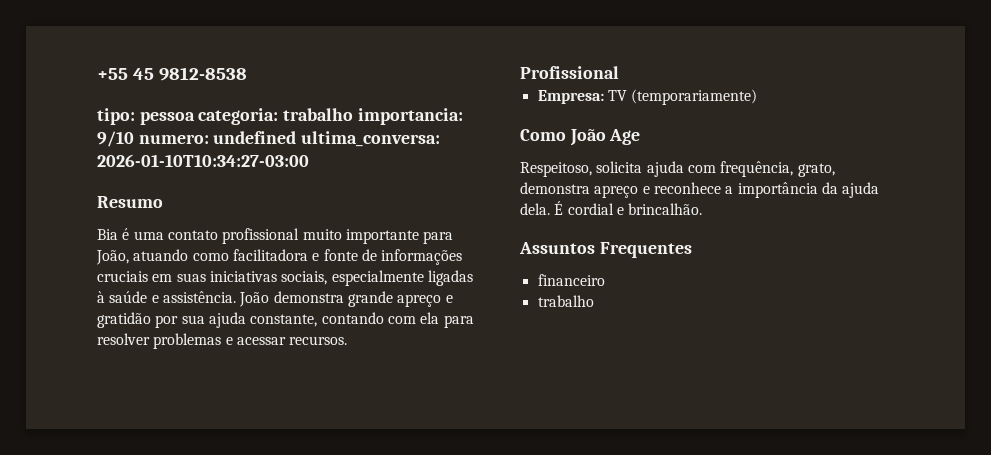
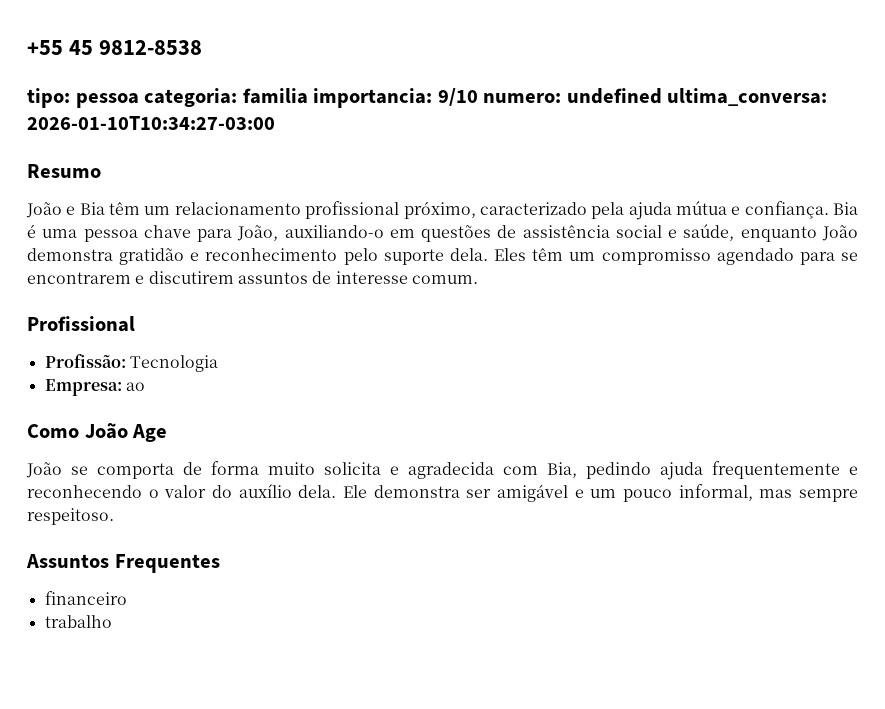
[283,108,354,121] trabalho -> [242,88,308,104] familia
[97,228,454,244] [96,249,463,265] [97,270,473,286] [97,291,453,307] [97,312,474,328] [97,333,348,349] Bia é uma contato profissional muito importante para João, atuando como facilitadora e fonte de informações cruciais em suas iniciativas sociais, especialmente ligadas à saúde e assistência. João demonstra grande apreço e gratidão por sua ajuda constante, contando com ela para resolver problemas e acessar recursos. -> [26,201,859,220] [27,224,858,242] [27,248,858,265] [27,271,478,284] João e Bia têm um relacionamento profissional próximo, caracterizado pela ajuda mútua e confiança. Bia é uma pessoa chave para João, auxiliando-o em questões de assistência social e saúde, enquanto João demonstra gratidão e reconhecimento pelo suporte dela. Eles têm um compromisso agendado para se encontrarem e discutirem assuntos de interesse comum.
(619, 72) none -> [44,354,218,372] // Profissão: Tecnologia
[607,89,758,105] TV (temporariamente) -> [125,382,145,391] ao
[520,161,835,177] [520,182,880,198] [520,201,703,215] Respeitoso, solicita ajuda com frequência, grato, demonstra apreço e reconhece a importância da ajuda dela. É cordial e brincalhão. -> [26,461,858,480] [27,484,858,502] [27,508,114,525] João se comporta de forma muito solicita e agradecida com Bia, pedindo ajuda frequentemente e reconhecendo o valor do auxílio dela. Ele demonstra ser amigável e um pouco informal, mas sempre respeitoso.

